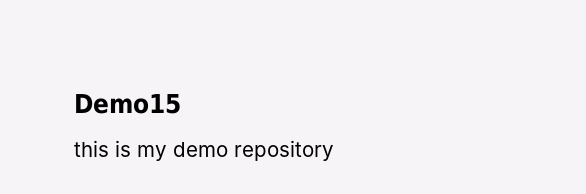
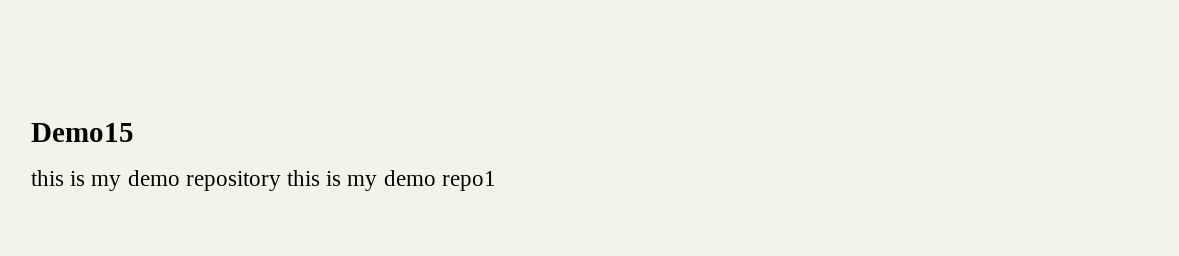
(334, 150) none -> [287,170,496,191] this is my demo repo1

